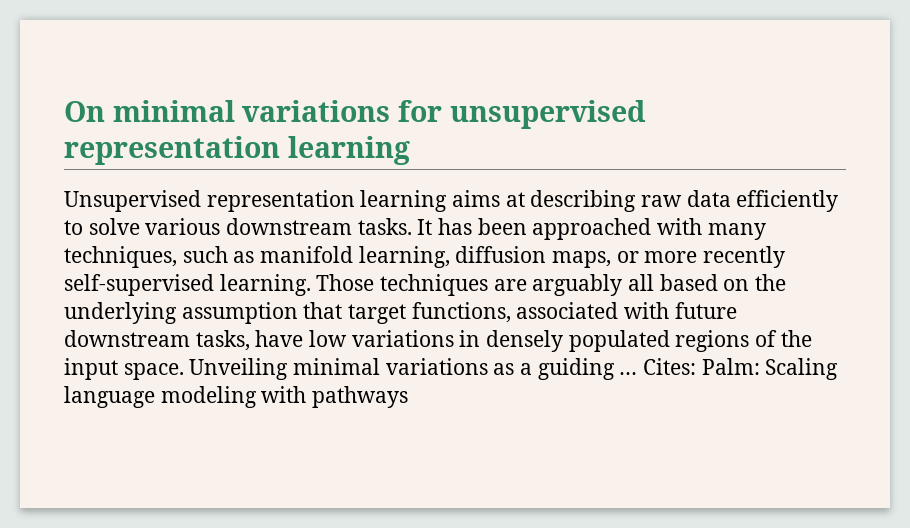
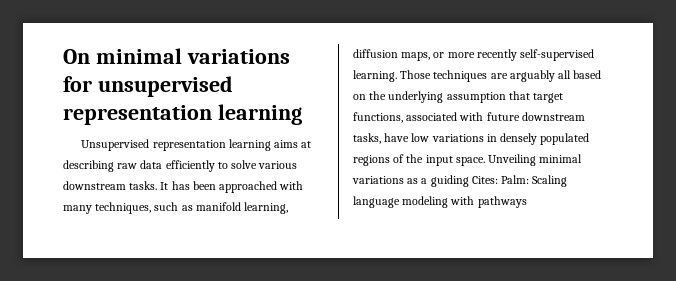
[619,372,638,375] … -> (469, 181) none

